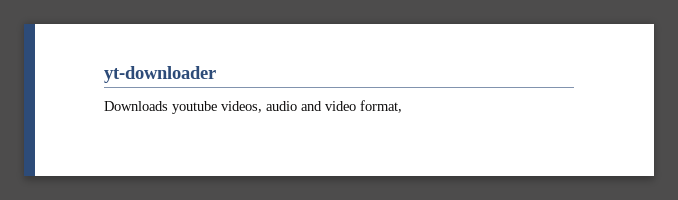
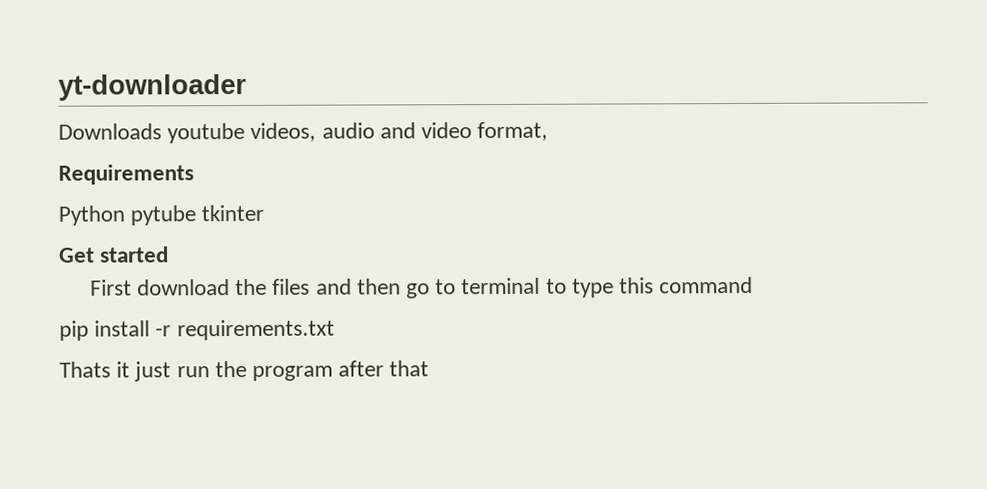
(402, 106) none -> [58,164,194,185] [58,204,265,226] [59,246,170,263] [89,276,754,299] [59,319,335,341] [59,360,430,382] // Requirements // Python pytube tkinter // Get started // First download the files and then go to terminal to type this command // pip install -r requirements.txt // Thats it just run the program after that

